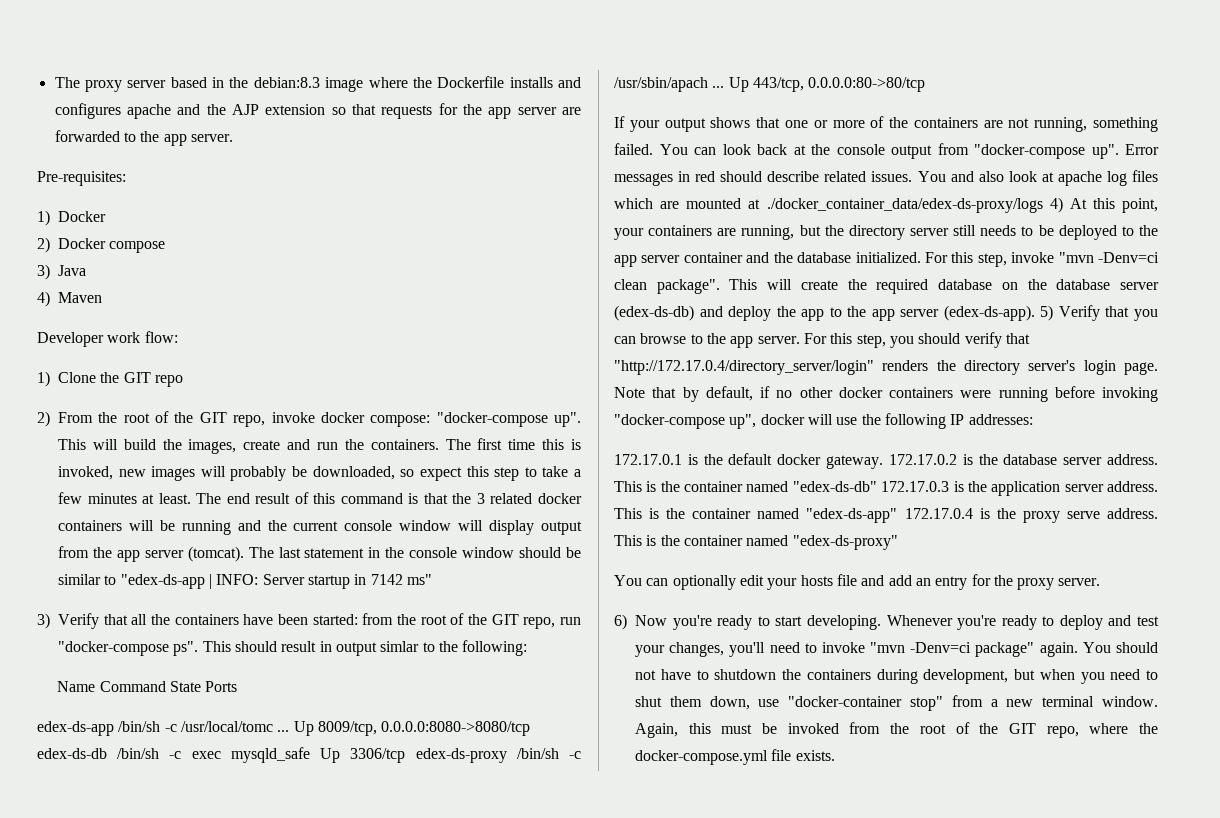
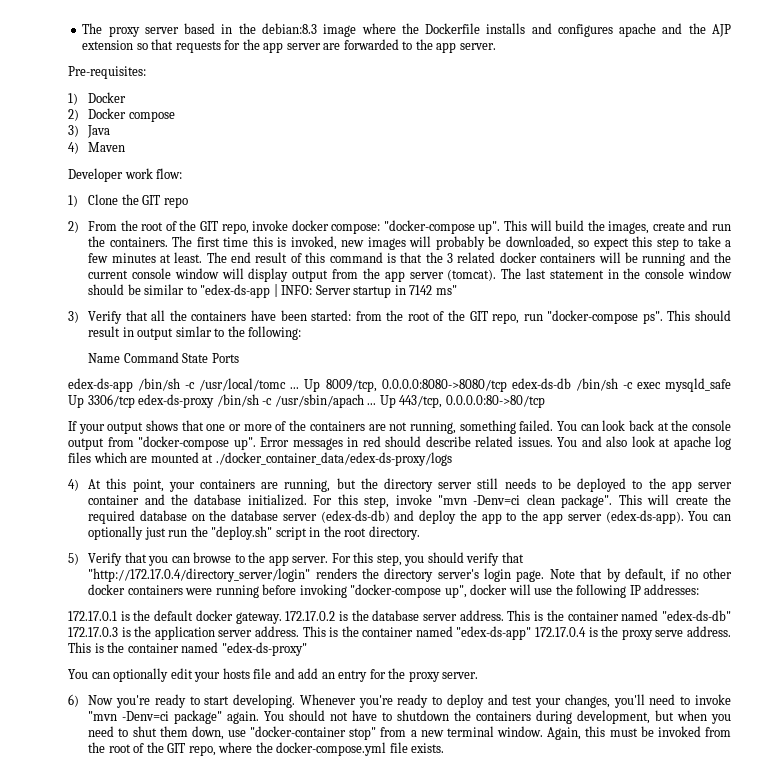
(1043, 205) none -> (452, 459) //
(1035, 313) none -> [688,511,732,521] [88,526,420,540] You can optionally just run the "deploy.sh" script in the root directory. //

